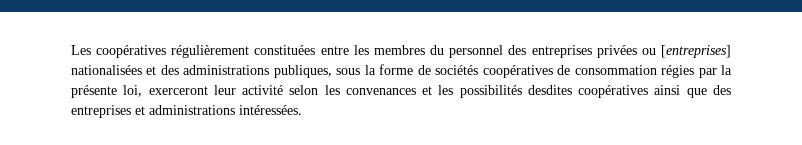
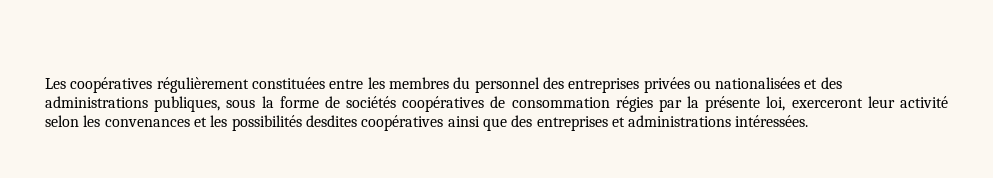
[661,45,731,58] [entreprises] -> (711, 84) none

